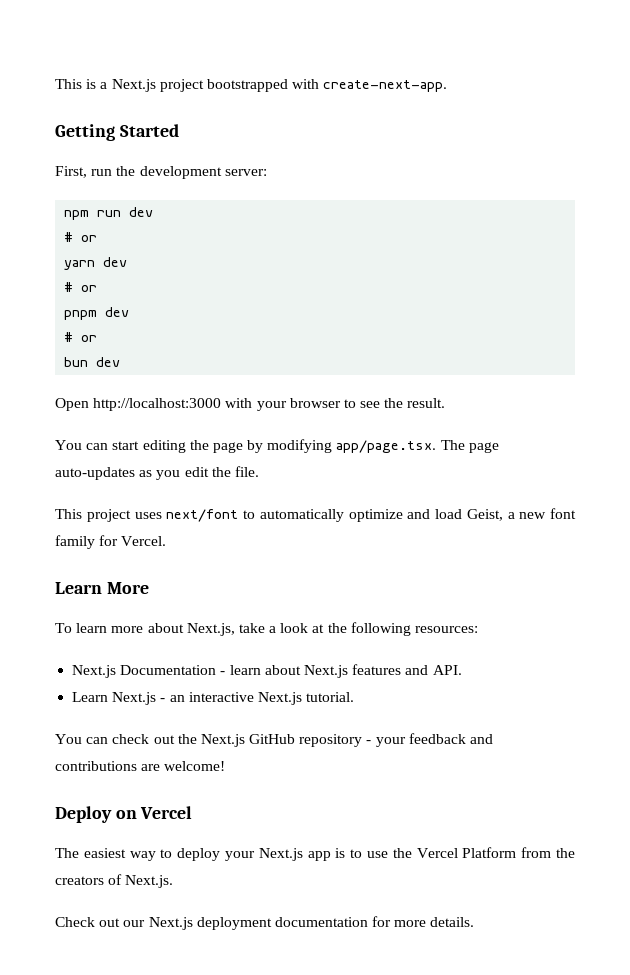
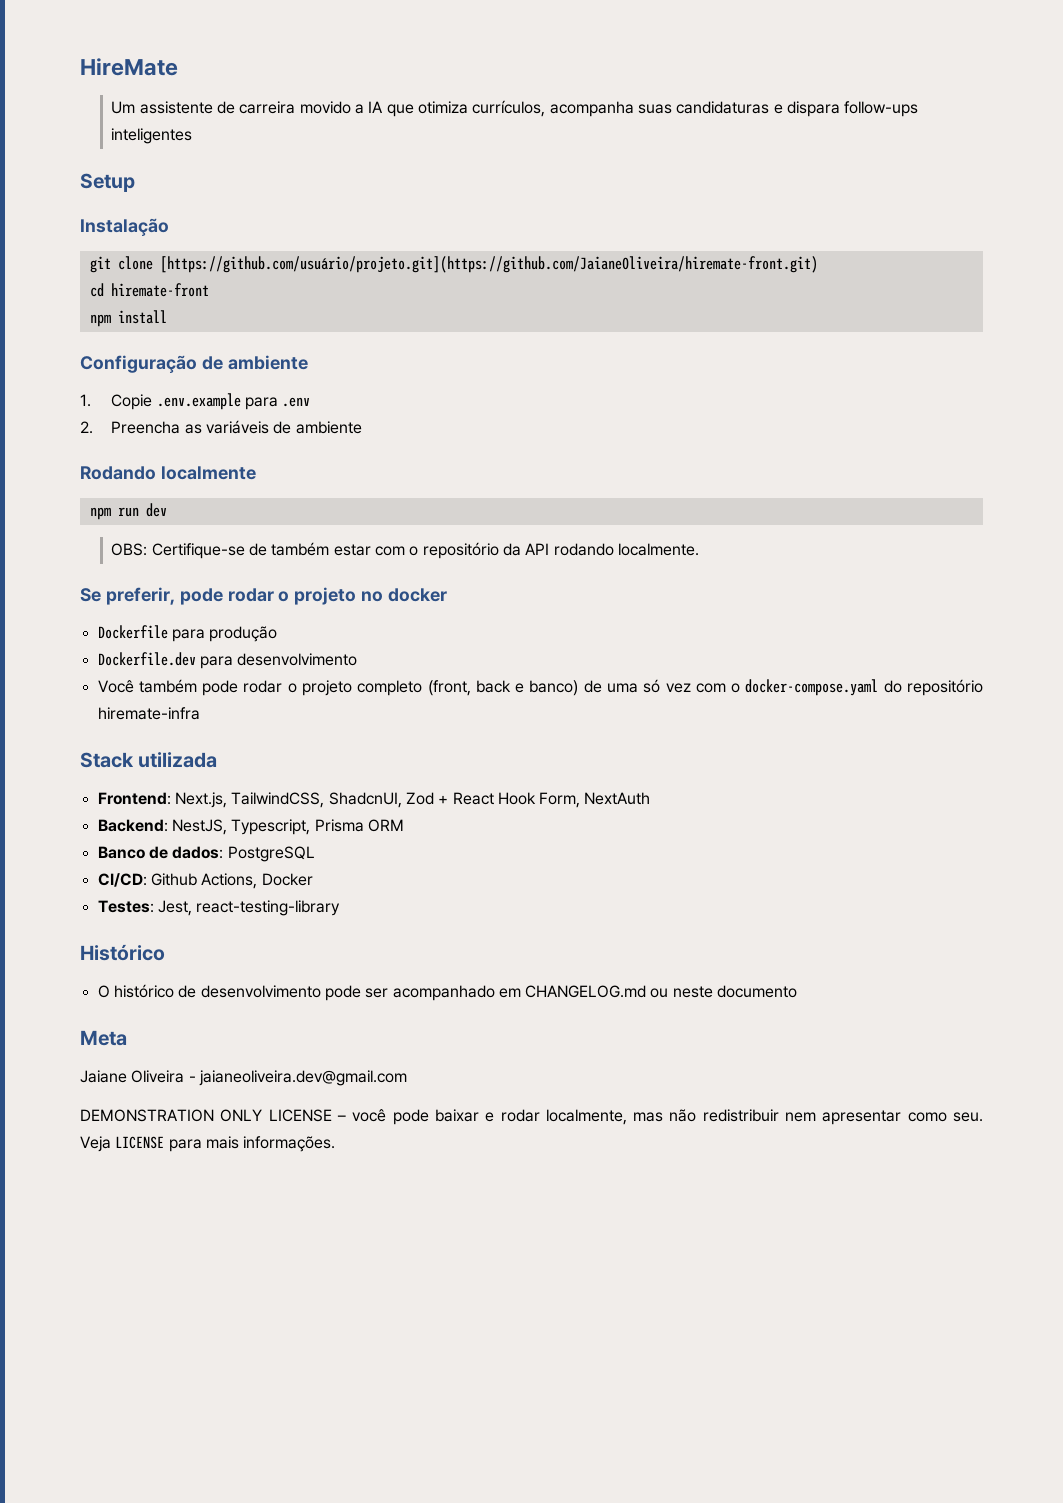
[55,79,448,92] [55,124,179,141] [55,166,267,179] [64,207,154,220] [64,232,98,242] [64,257,128,270] [64,282,98,292] [64,307,130,320] [64,332,98,342] [64,357,121,367] [55,398,446,411] [55,439,499,453] [55,466,259,480] [55,508,576,522] [55,535,167,549] [55,582,149,594] [55,622,479,636] [72,664,462,678] [72,692,355,705] [55,733,494,747] [55,761,226,771] [55,806,193,823] [55,847,576,861] [55,874,174,888] [55,916,475,930] This is a Next.js project bootstrapped with create-next-app. // Getting Started // First, run the development server: // npm run dev // # or // yarn dev // # or // pnpm dev // # or // bun dev // Open http://localhost:3000 with your browser to see the result. // You can start editing the page by modifying app/page.tsx. The page auto-updates as you edit the file. // This project uses next/font to automatically optimize and load Geist, a new font family for Vercel. // Learn More // To learn more about Next.js, take a look at the following resources: // Next.js Documentation - learn about Next.js features and API. // Learn Next.js - an interactive Next.js tutorial. // You can check out the Next.js GitHub repository - your feedback and contributions are welcome! // Deploy on Vercel // The easiest way to deploy your Next.js app is to use the Vercel Platform from the creators of Next.js. // Check out our Next.js deployment documentation for more details. -> [80,58,178,76] [111,100,919,117] [111,128,193,144] [80,173,135,192] [80,218,169,237] [89,256,818,273] [89,283,209,297] [89,310,167,327] [80,355,308,374] [80,393,311,410] [80,420,362,434] [80,466,256,480] [89,503,167,520] [111,542,699,559] [80,587,448,605] [97,625,278,642] [97,652,358,669] [97,679,983,696] [97,707,200,720] [80,752,218,768] [97,792,651,808] [97,819,404,835] [97,846,315,862] [97,873,313,889] [97,900,341,916] [80,944,165,961] [97,984,798,1001] [80,1030,127,1046] [80,1070,407,1086] [80,1109,983,1125] [80,1136,336,1152] HireMate // Um assistente de carreira movido a IA que otimiza currículos, acompanha suas candidaturas e dispara follow-ups inteligentes // Setup // Instalação // git clone [https://github.com/usuário/projeto.git](https://github.com/JaianeOliveira/hiremate-front.git) // cd hiremate-front // npm install // Configuração de ambiente // 1. Copie .env.example para .env // 2. Preencha as variáveis de ambiente // Rodando localmente // npm run dev // OBS: Certifique-se de também estar com o repositório da API rodando localmente. // Se preferir, pode rodar o projeto no docker // Dockerfile para produção // Dockerfile.dev para desenvolvimento // Você também pode rodar o projeto completo (front, back e banco) de uma só vez com o docker-compose.yaml do repositório hiremate-infra // Stack utilizada // Frontend: Next.js, TailwindCSS, ShadcnUI, Zod + React Hook Form, NextAuth // Backend: NestJS, Typescript, Prisma ORM // Banco de dados: PostgreSQL // CI/CD: Github Actions, Docker // Testes: Jest, react-testing-library // Histórico // O histórico de desenvolvimento pode ser acompanhado em CHANGELOG.md ou neste documento // Meta // Jaiane Oliveira - jaianeoliveira.dev@gmail.com // DEMONSTRATION ONLY LICENSE – você pode baixar e rodar localmente, mas não redistribuir nem apresentar como seu. Veja LICENSE para mais informações.

